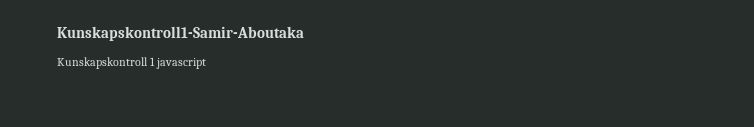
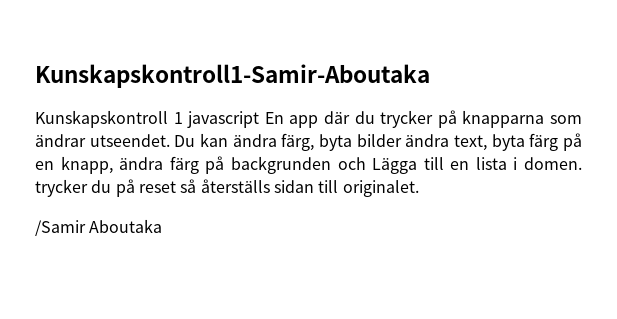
(207, 63) none -> [264,110,583,128] [35,133,582,151] [35,156,582,174] [35,179,419,197] [35,219,163,236] En app där du trycker på knapparna som ändrar utseendet. Du kan ändra färg, byta bilder ändra text, byta färg på en knapp, ändra färg på backgrunden och Lägga till en lista i domen. trycker du på reset så återställs sidan till originalet. // /Samir Aboutaka

